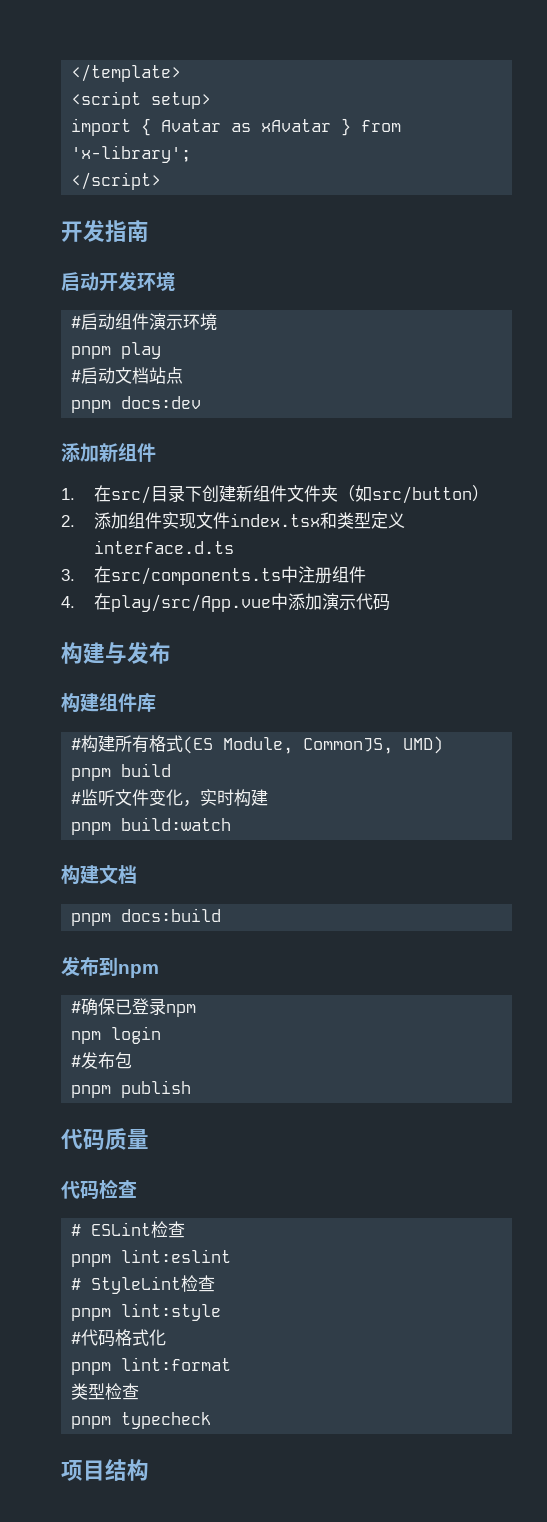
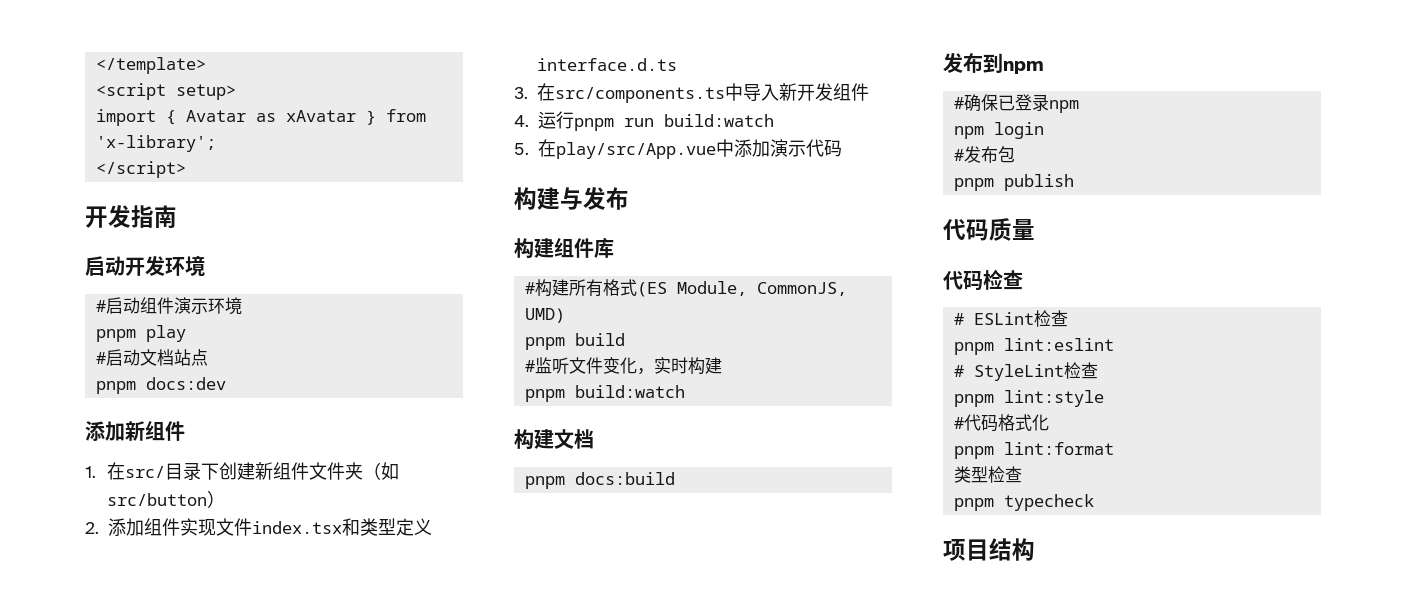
[297,566,332,584] 注册 -> [743,83,833,101] 导入新开发
(75, 602) none -> [538,111,774,131] [514,143,529,155] 运行pnpm run build:watch // 5.

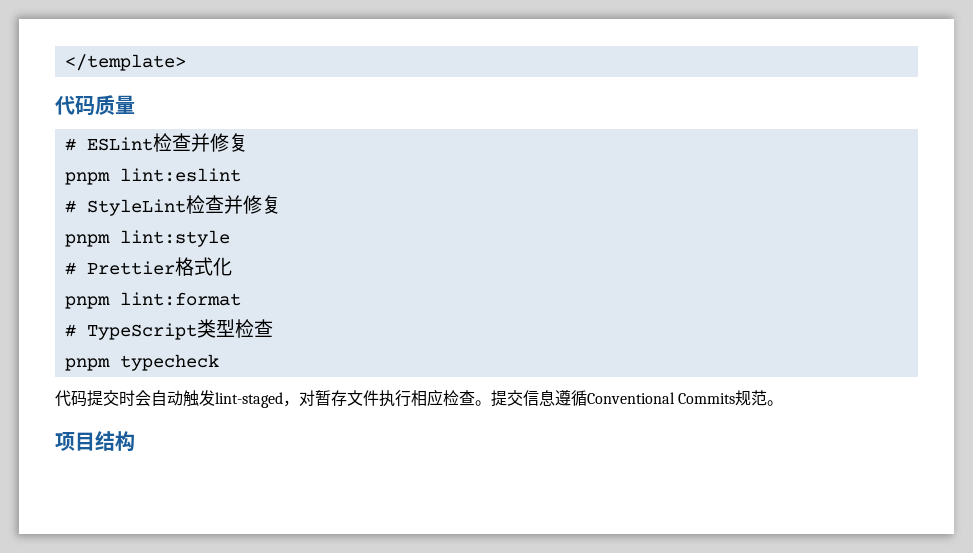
[95,83,236,100] [95,109,426,126] [95,135,216,152] [95,161,186,178] [85,205,177,228] [85,256,205,276] [95,297,242,315] [95,325,186,342] [95,349,208,366] [95,377,226,394] [85,421,185,441] [85,462,399,480] [106,490,225,508] [85,518,432,536] [537,58,677,71] [514,83,869,103] [514,111,774,131] [514,139,842,159] [514,187,629,210] [514,238,614,259] [524,279,847,297] [524,308,565,323] [524,333,625,350] [524,357,722,375] [524,385,685,402] [514,429,594,450] [524,472,675,489] [943,53,1044,74] [953,94,1079,113] [953,122,1044,139] [953,146,1015,163] [953,174,1074,191] // <script setup> // import { Avatar as xAvatar } from 'x-library'; // </script> // 开发指南 // 启动开发环境 // #启动组件演示环境 // pnpm play // #启动文档站点 // pnpm docs:dev // 添加新组件 // 1.在src/目录下创建新组件文件夹（如src/button） // 2.添加组件实现文件index.tsx和类型定义interface.d.ts // 3.在src/components.ts中导入新开发组件 // 4.运行pnpm run build:watch // 5.在play/src/App.vue中添加演示代码 // 构建与发布 // 构建组件库 // #构建所有格式(ES Module, CommonJS, UMD) // pnpm build // #监听文件变化，实时构建 // pnpm build:watch // 构建文档 // pnpm docs:build // 发布到npm // #确保已登录npm // npm login // #发布包 // pnpm publish -> (186, 62) none
[943,269,1023,291] // 代码检查 -> (135, 104) none
(1068, 318) none -> [190,133,248,152] 并修复
(1098, 370) none -> [223,195,281,214] 并修复
[963,414,998,432] 代码 -> [86,261,175,275] Prettier
(1114, 448) none -> [64,323,197,340] # TypeScript
(1094, 502) none -> [55,389,784,408] // 代码提交时会自动触发lint-staged，对暂存文件执行相应检查。提交信息遵循Conventional Commits规范。

